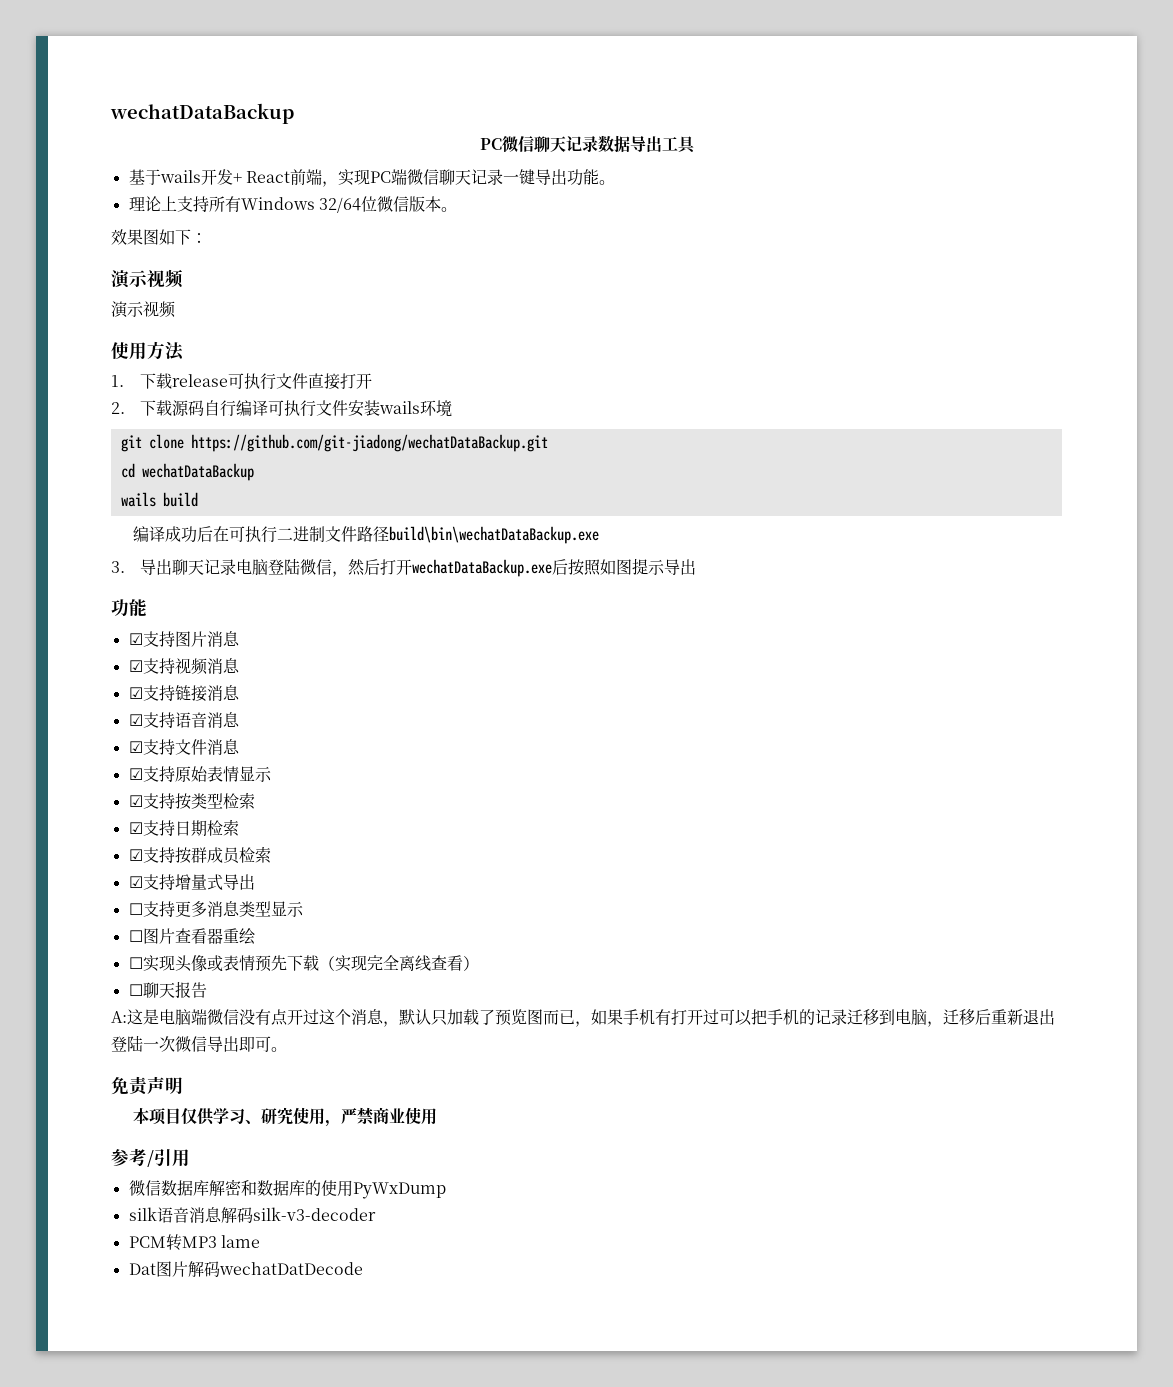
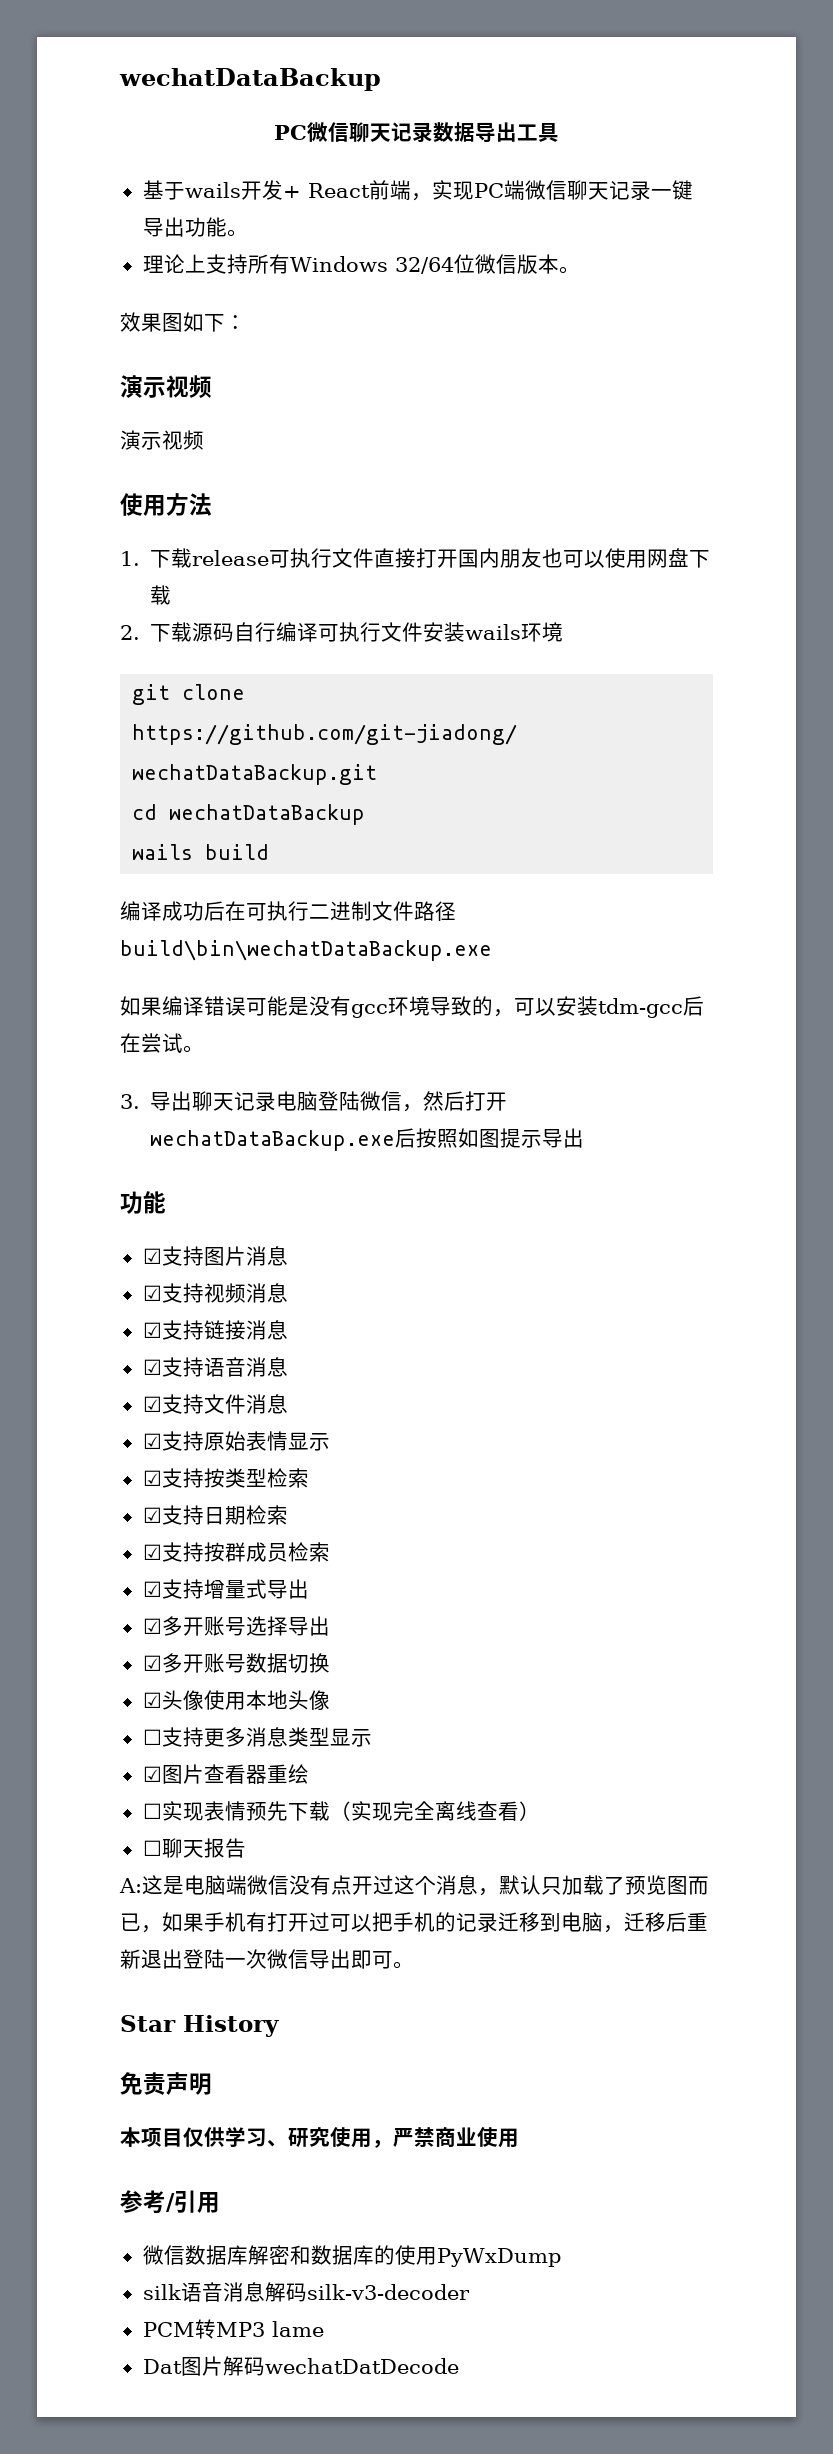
(372, 381) none -> [458,548,711,568] [150,585,172,605] 国内朋友也可以使用网盘下载
(600, 535) none -> [120,996,704,1018] [120,1033,204,1053] // 如果编译错误可能是没有gcc环境导致的，可以安装tdm-gcc后在尝试。
(255, 882) none -> [142,1616,330,1636] [142,1653,330,1673] [142,1690,330,1710] // ☑多开账号选择导出 // ☑多开账号数据切换 // ☑头像使用本地头像
[128,930,143,942] ☐ -> [142,1766,162,1782] ☑
[174,955,223,972] 头像或 -> (204, 1811) none
(287, 1049) none -> [120,2015,279,2037] // Star History

